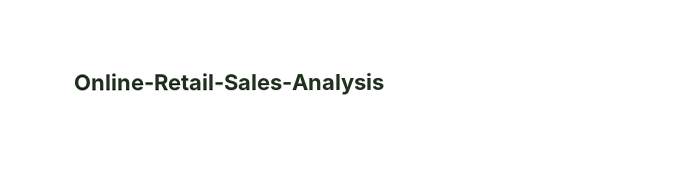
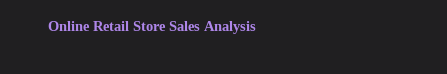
[73,72,385,96] Online-Retail-Sales-Analysis -> [48,21,256,34] Online Retail Store Sales Analysis

